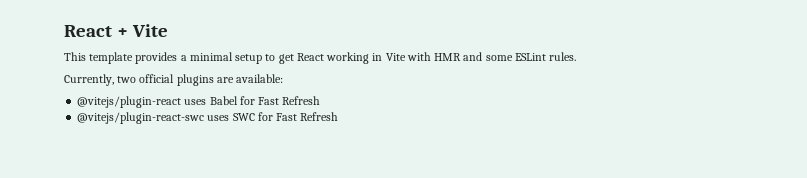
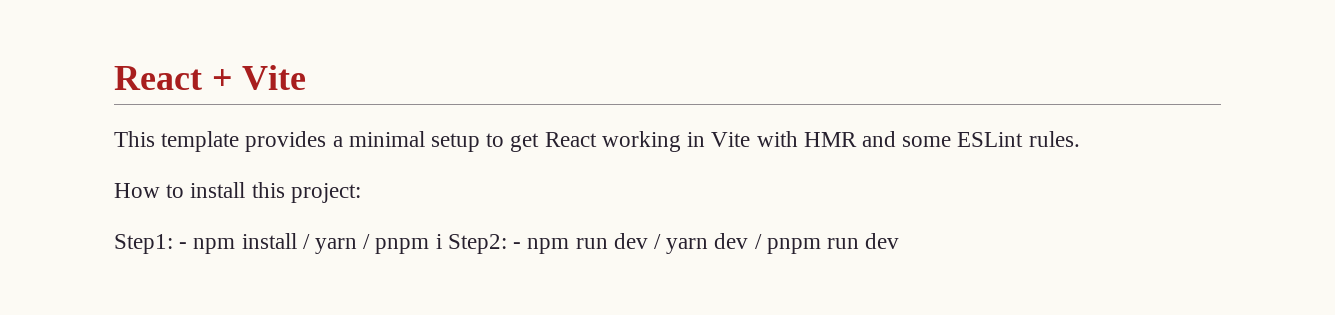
[64,74,284,86] [77,96,321,108] [77,112,339,124] Currently, two official plugins are available: // @vitejs/plugin-react uses Babel for Fast Refresh // @vitejs/plugin-react-swc uses SWC for Fast Refresh -> [114,182,361,203] [114,233,900,254] How to install this project: // Step1: - npm install / yarn / pnpm i Step2: - npm run dev / yarn dev / pnpm run dev

